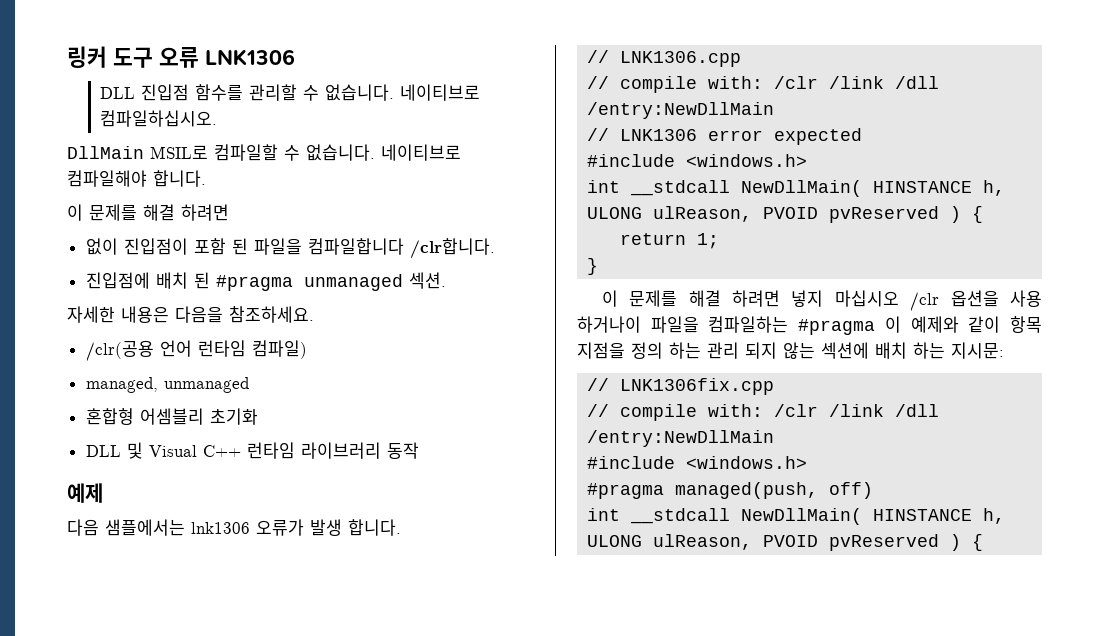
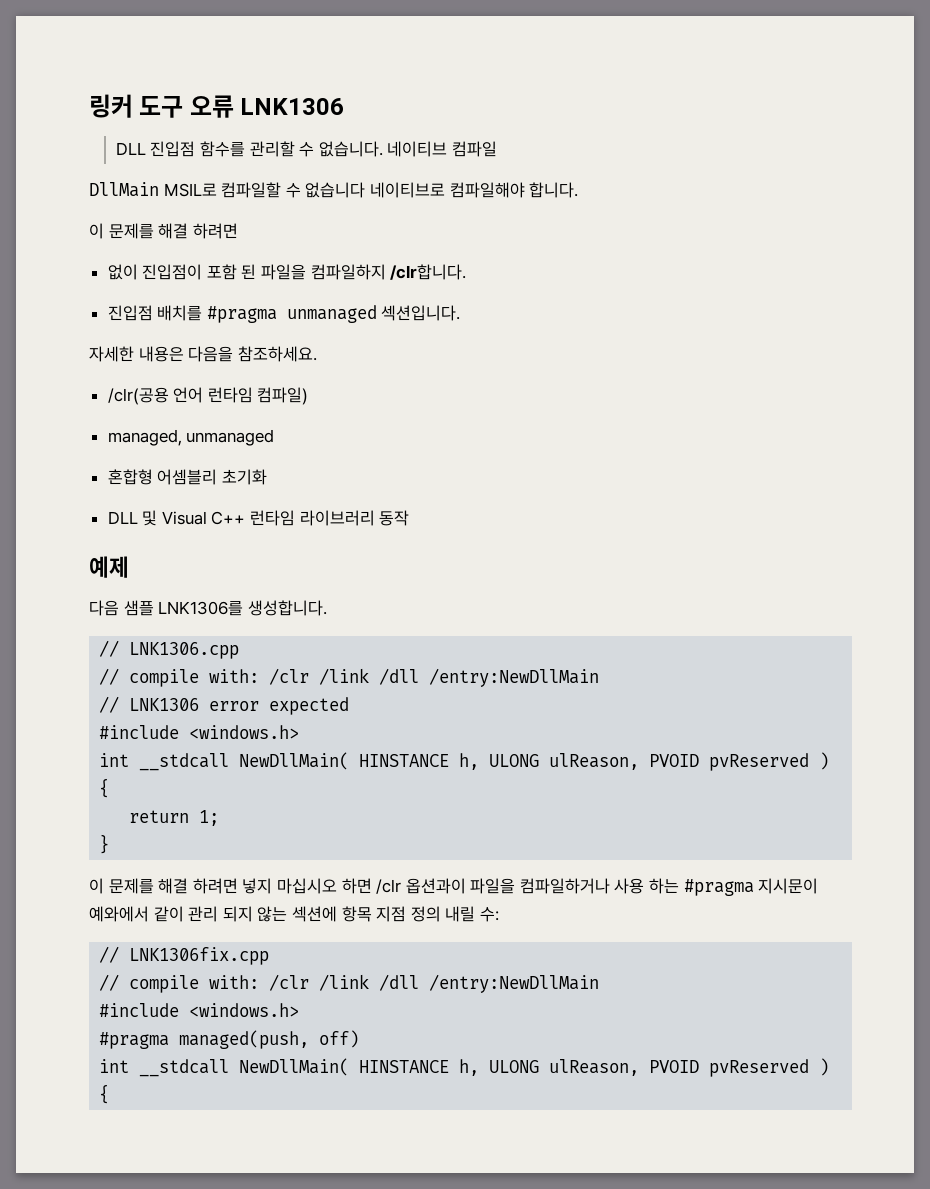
[399,84,480,101] [99,110,217,127] 네이티브로 컴파일하십시오. -> [387,141,497,157] 네이티브 컴파일
[306,144,375,161] 없습니다. -> [305,182,366,198] 없습니다
[307,238,404,255] 컴파일합니다 -> [310,264,386,280] 컴파일하지
[85,272,210,289] 진입점에 배치 된 -> [107,305,203,321] 진입점 배치를
[408,272,446,289] 섹션. -> [381,305,461,321] 섹션입니다.
[105,519,401,536] 샘플에서는 lnk1306 오류가 발생 합니다. -> [123,600,327,616] 샘플 LNK1306를 생성합니다.
[910,290,1042,311] [577,316,1042,335] [577,342,1004,359] /clr 옵션을 사용 하거나이 파일을 컴파일하는 #pragma 이 예제와 같이 항목 지점을 정의 하는 관리 되지 않는 섹션에 배치 하는 지시문: -> [341,878,819,896] [89,906,499,922] 하면 /clr 옵션과이 파일을 컴파일하거나 사용 하는 #pragma 지시문이 예와에서 같이 관리 되지 않는 섹션에 항목 지점 정의 내릴 수:

